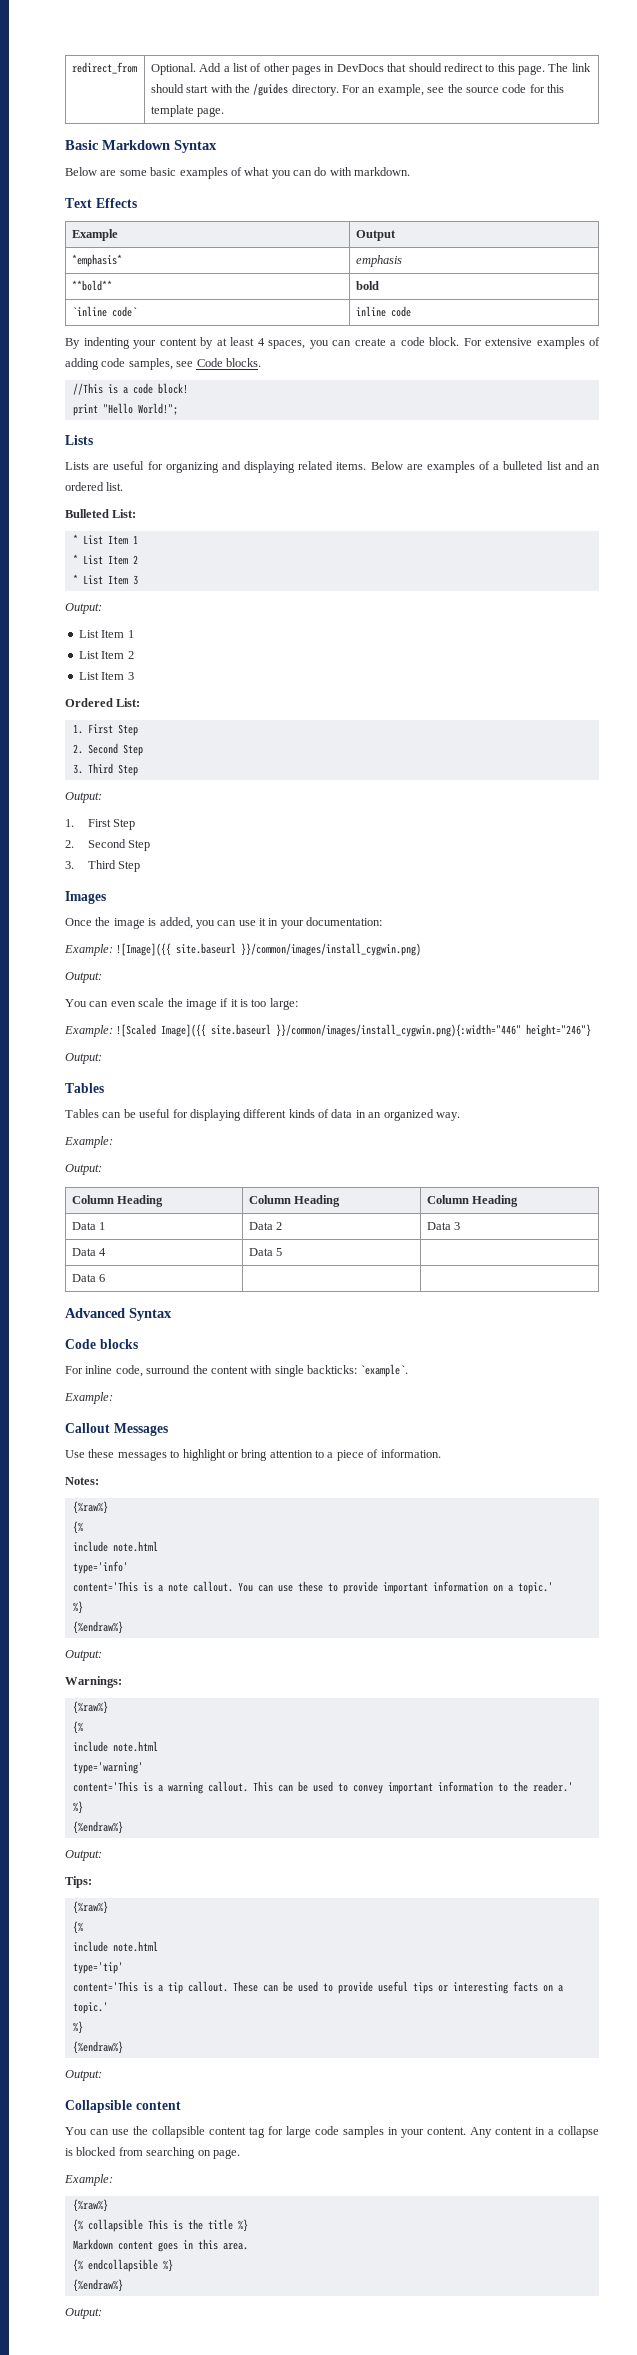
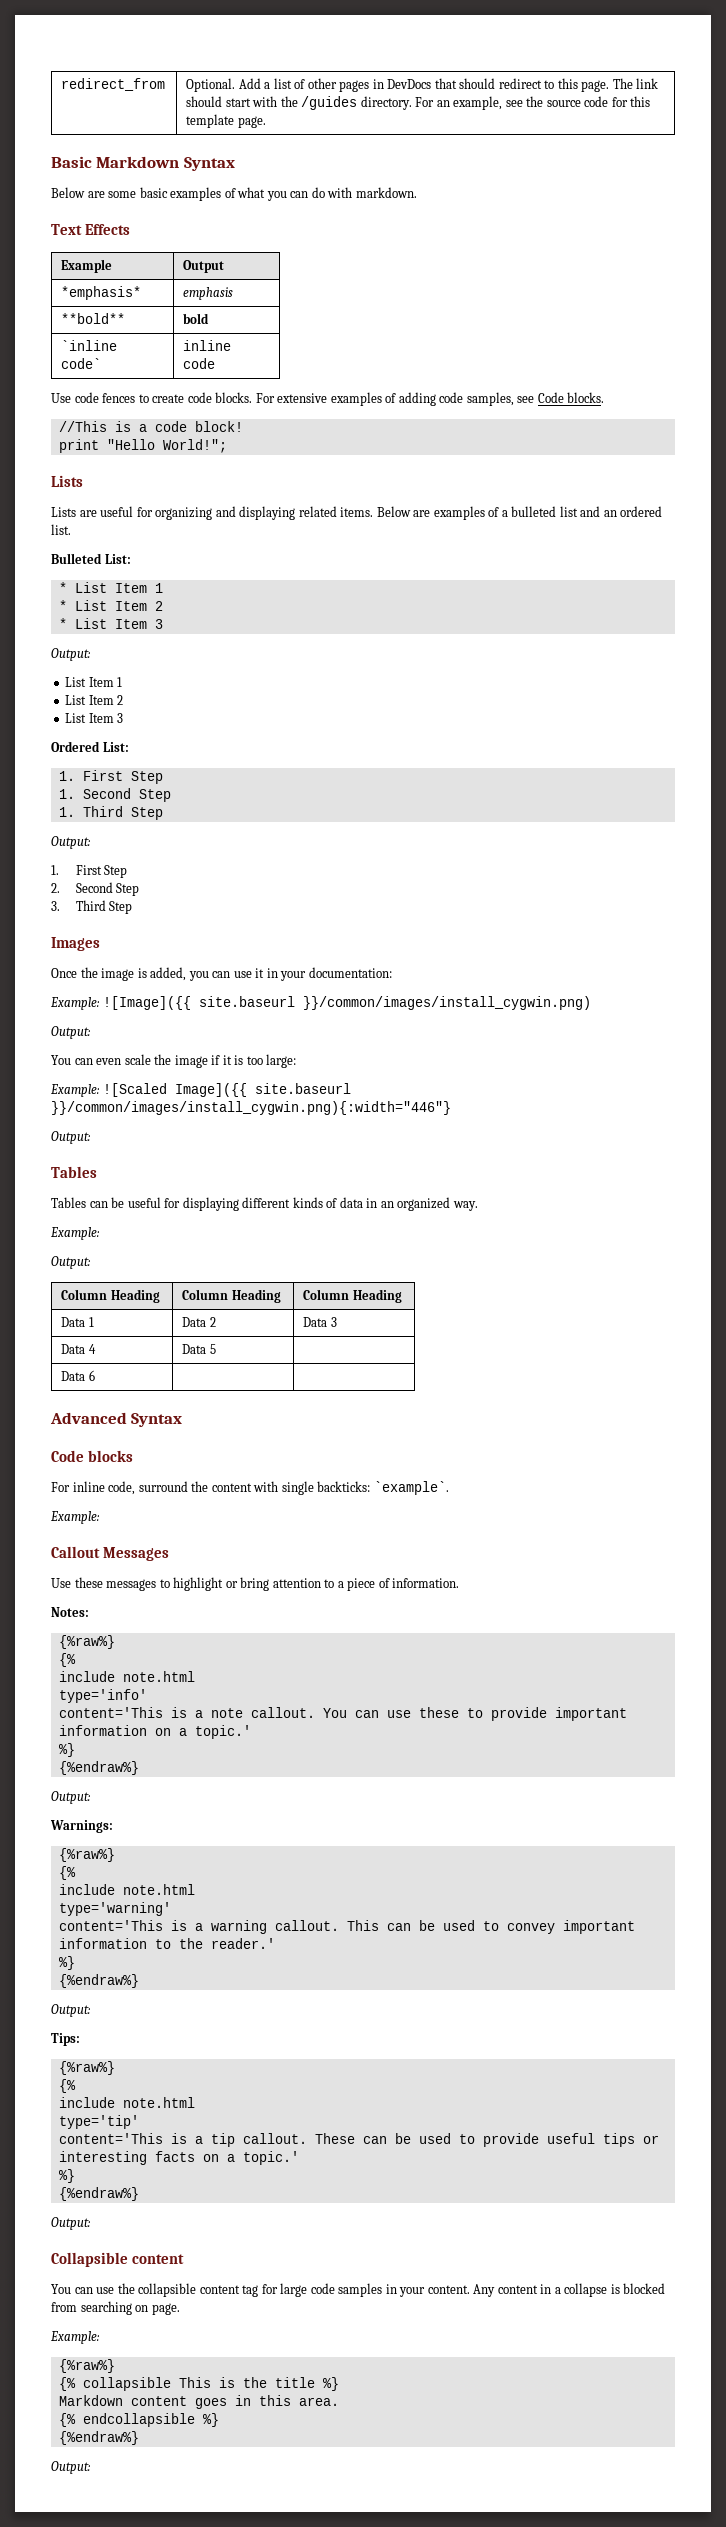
[65,337,459,349] By indenting your content by at least 4 spaces, you can create a code block. -> [51,392,253,403] Use code fences to create code blocks.
[72,743,143,756] [72,764,83,774] 2. Second Step // 3. -> [58,788,171,802] [58,807,75,817] 1. Second Step // 1.
[276,1024,592,1037] }}/common/images/install_cygwin.png){:width="446" height="246"} -> [51,1101,451,1115] }}/common/images/install_cygwin.png){:width="446"}

